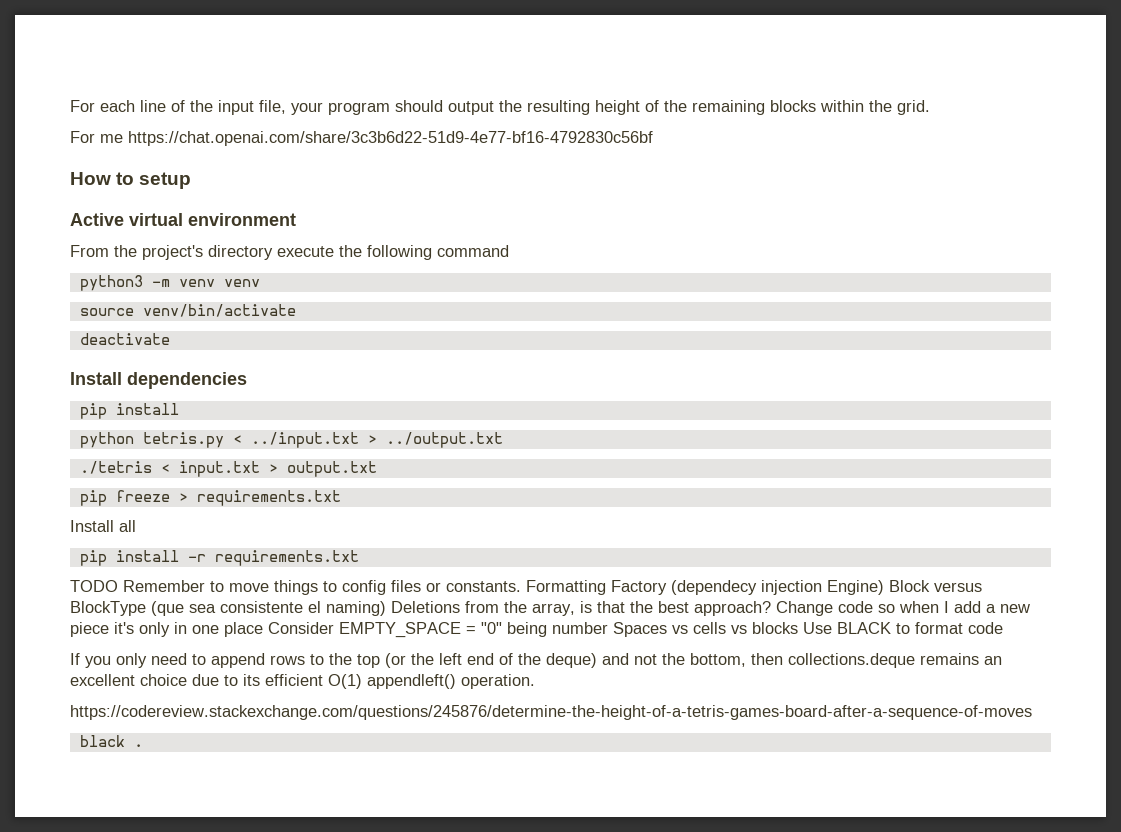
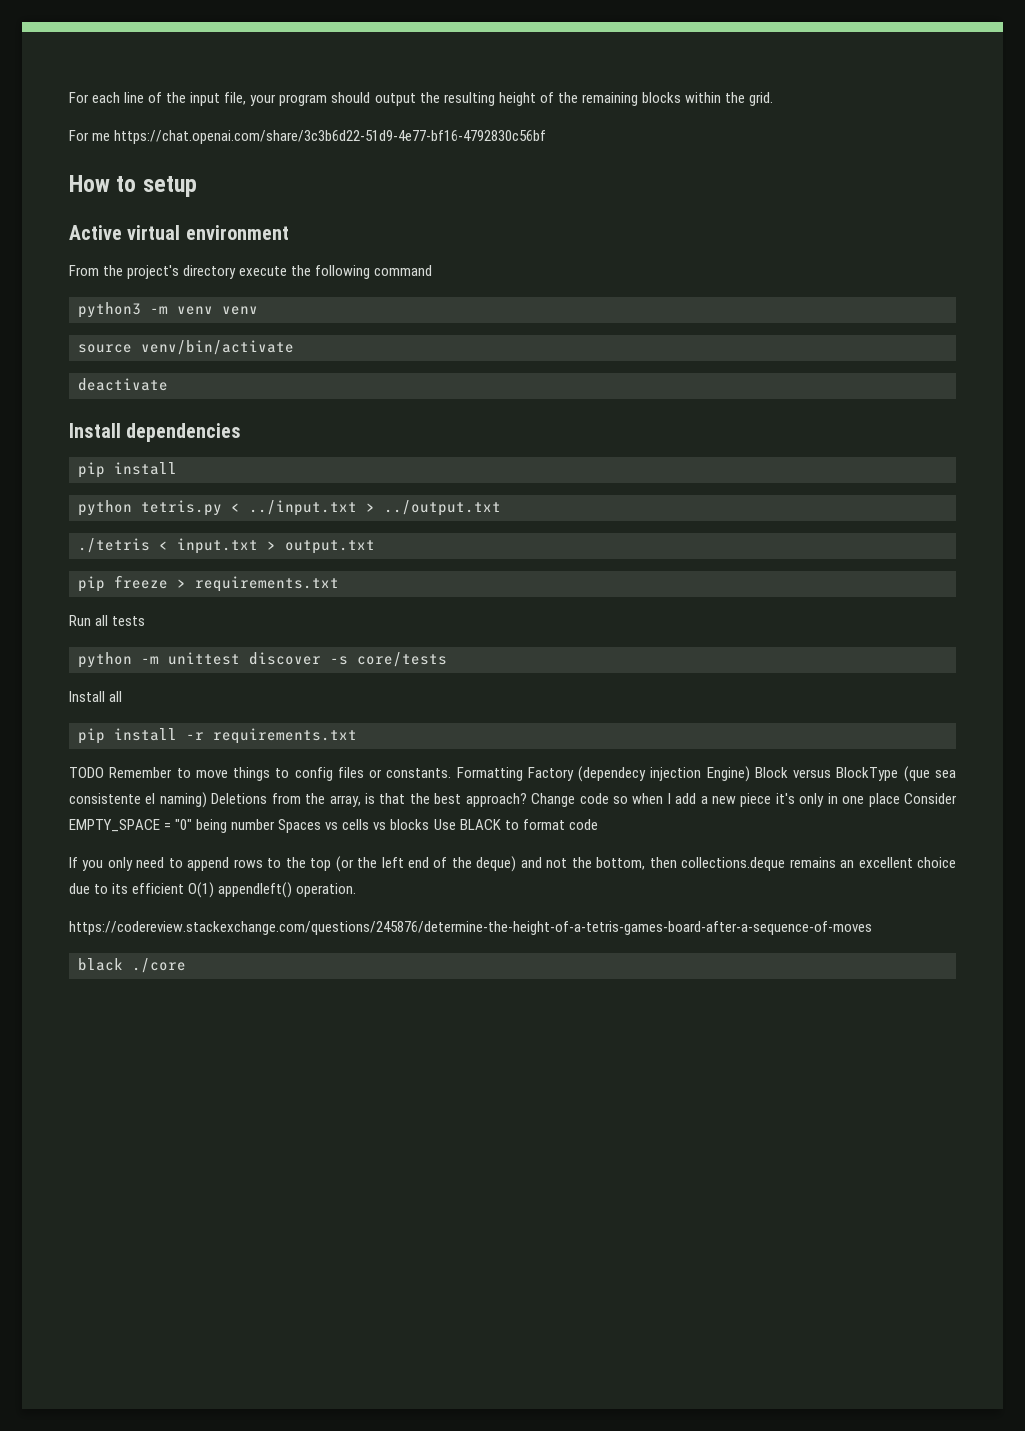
(341, 498) none -> [69,615,146,626] [78,652,447,668] // Run all tests // python -m unittest discover -s core/tests
[133,744,143,747] . -> [132,958,186,973] ./core

